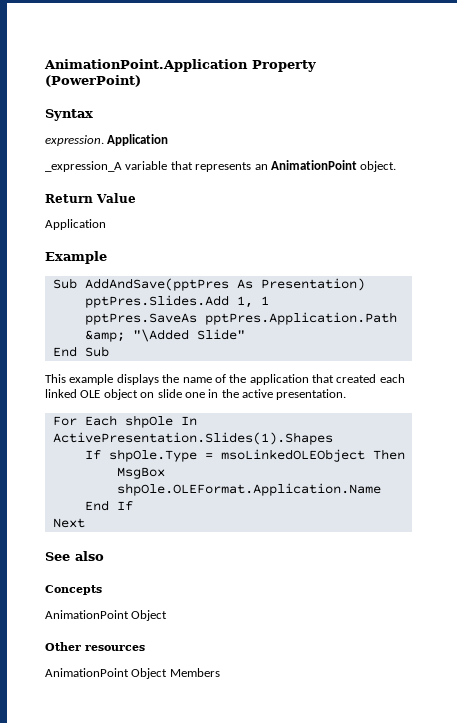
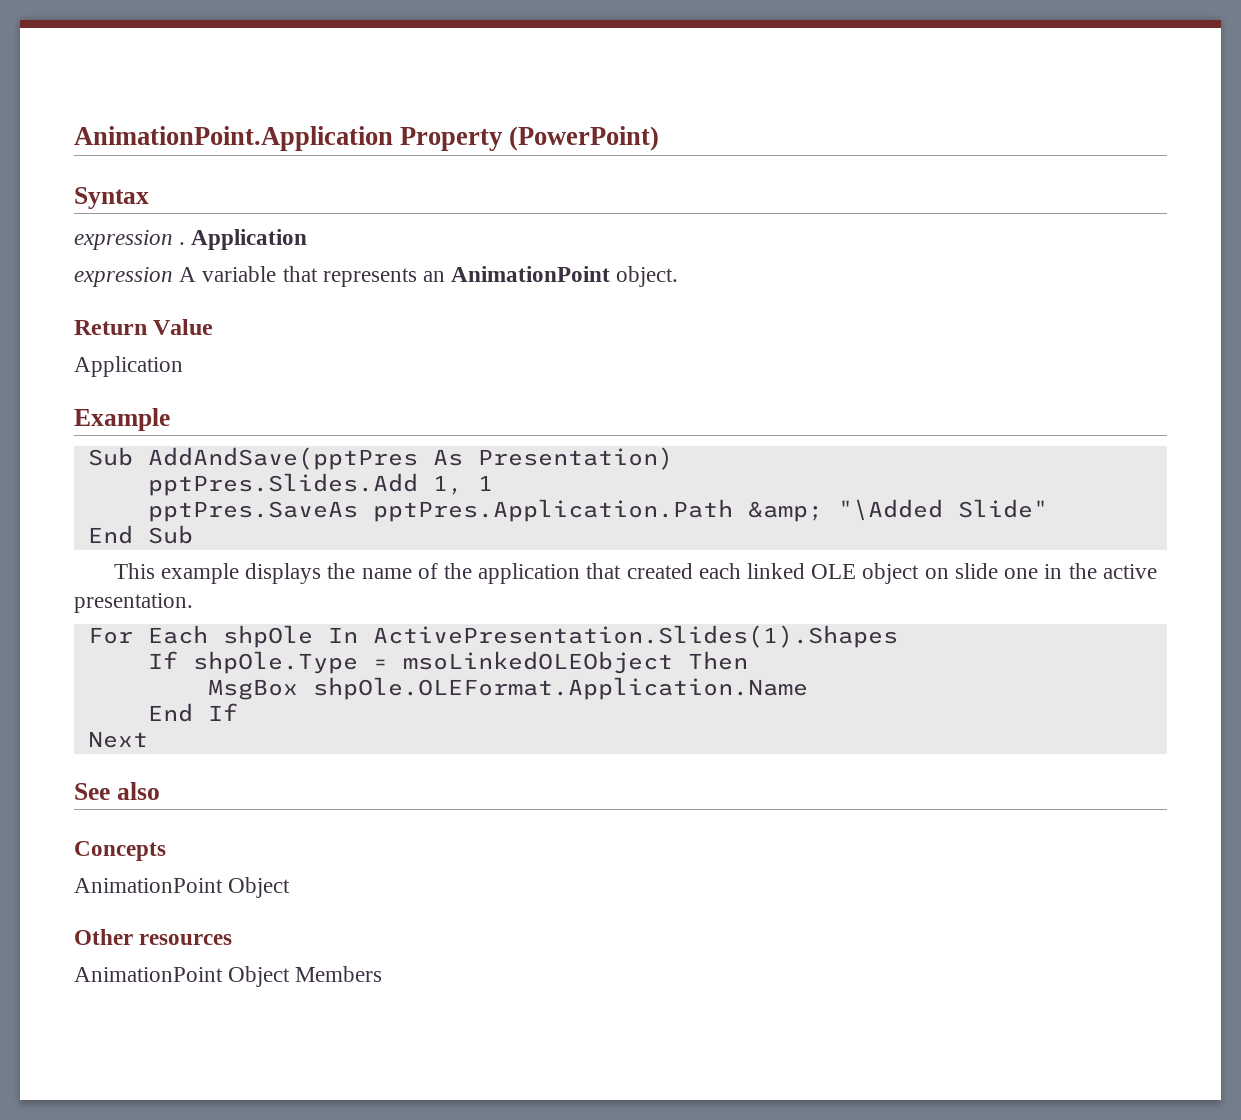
[45,134,169,146] [45,161,122,172] expression. Application // _expression_A -> [74,229,308,250] [74,267,197,287] expression . Application // expression A

